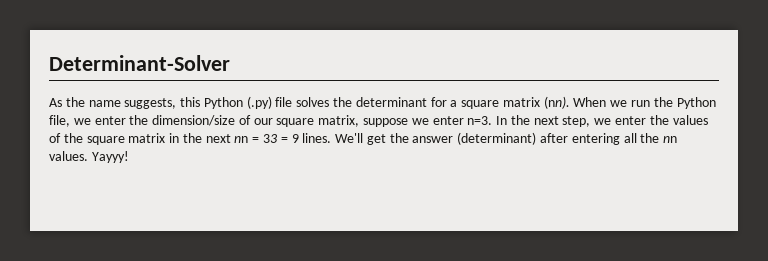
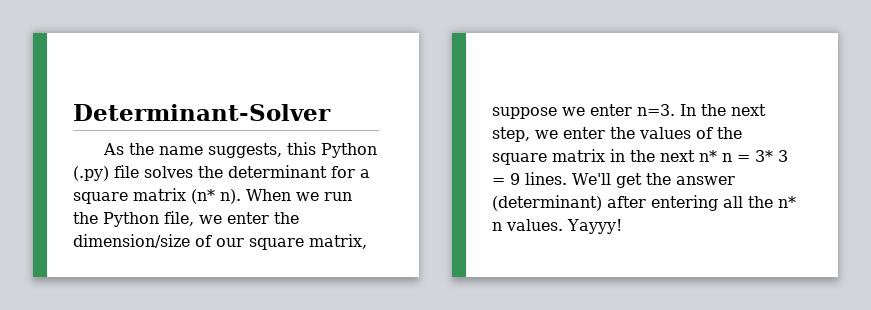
[543,96,570,109] (nn). -> [191,189,241,204] (n* n).
[234,134,279,143] nn = 33 -> [699,150,788,162] n* n = 3* 3
[663,136,678,143] nn -> [778,196,796,208] [492,222,502,231] n* n

